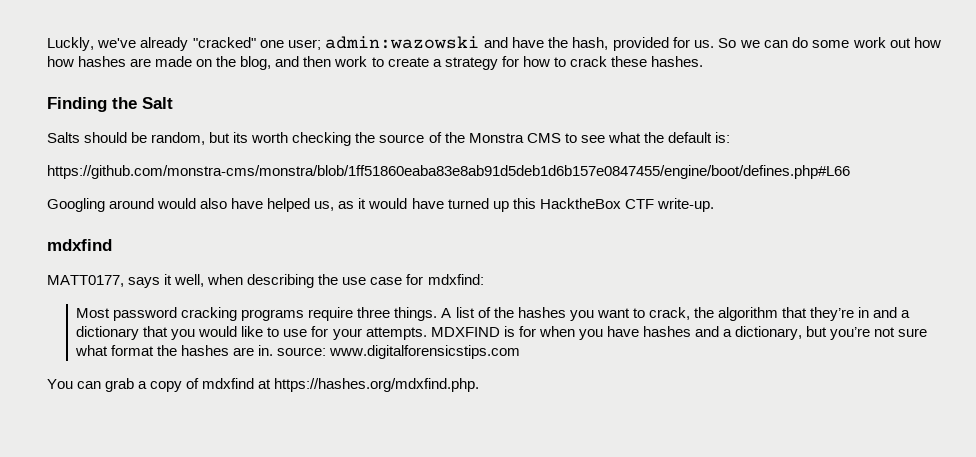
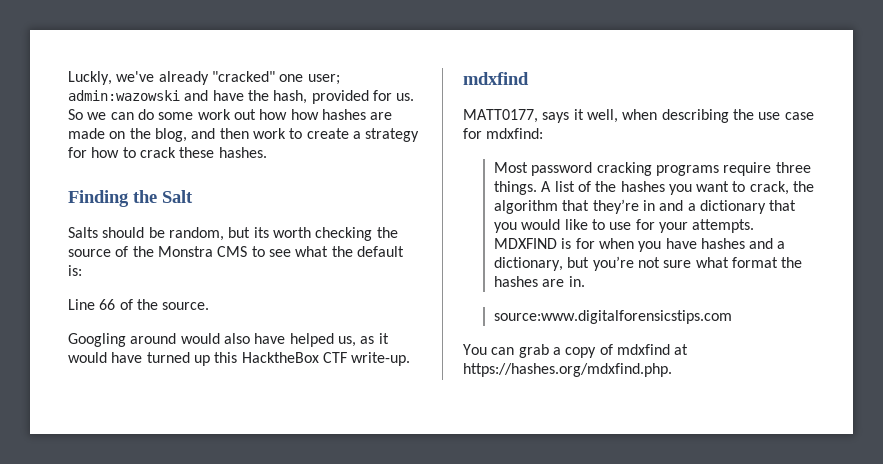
[47,165,850,179] https://github.com/monstra-cms/monstra/blob/1ff51860eaba83e8ab91d5deb1d6b157e0847455/engine/boot/defines.php#L66 -> [68,299,210,310] Line 66 of the source.
[277,345,521,359] source: www.digitalforensicstips.com -> [493,310,732,324] // source:www.digitalforensicstips.com

